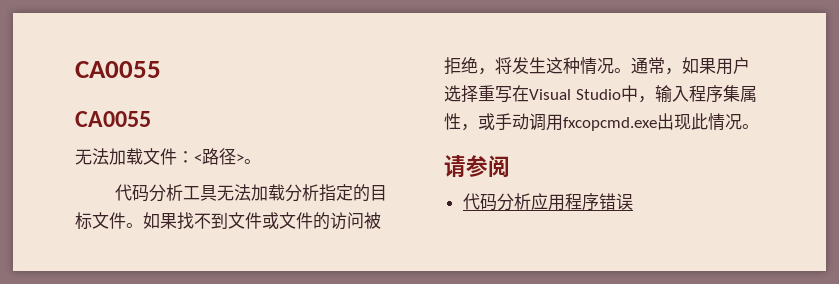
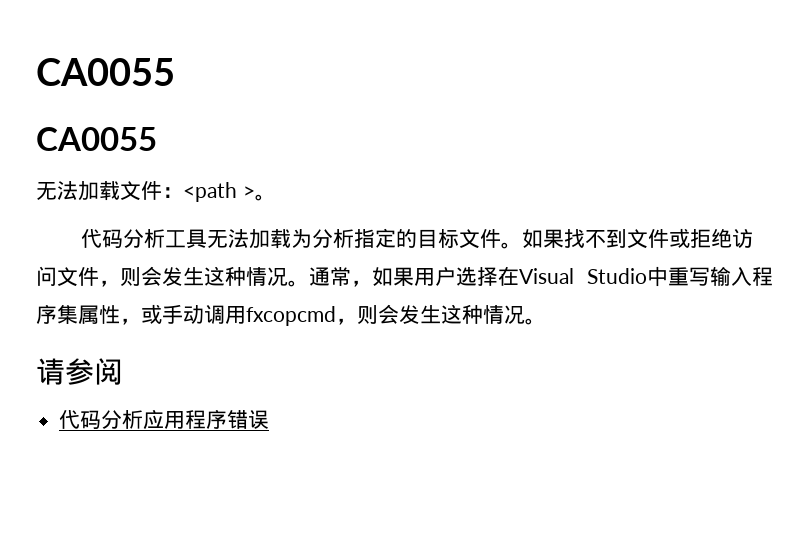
[194,148,236,165] <路径 -> [183,182,237,202] <path
(286, 192) none -> [290,229,312,248] 为
[279,212,381,230] [444,57,512,75] 文件的访问被拒绝，将 -> [689,228,753,248] [36,266,162,287] 拒绝访问文件，则会
[478,85,512,103] 重写 -> (498, 276) none
[637,96,655,103] ， -> [668,267,710,286] 重写
[563,113,708,131] fxcopcmd.exe出现此 -> [246,304,483,326] fxcopcmd，则会发生这种

